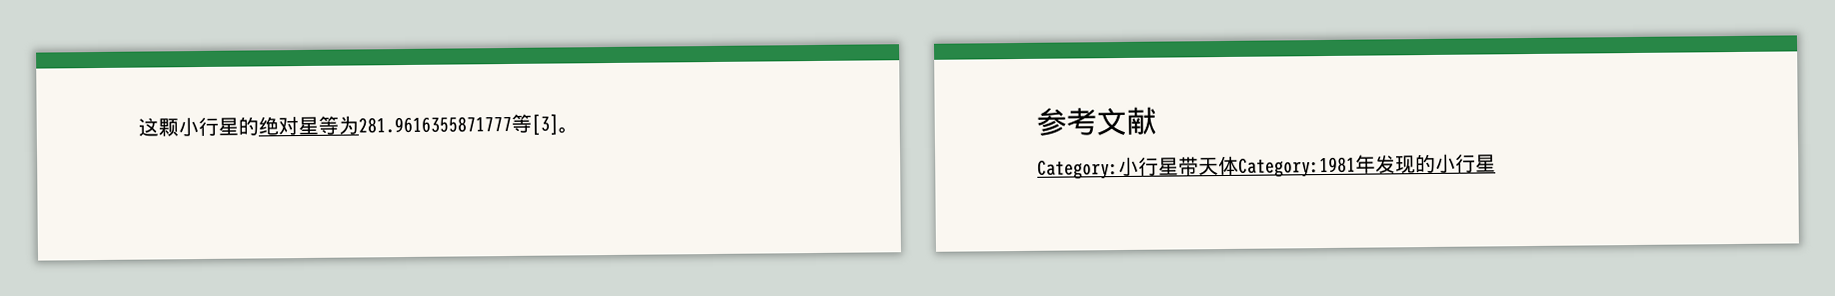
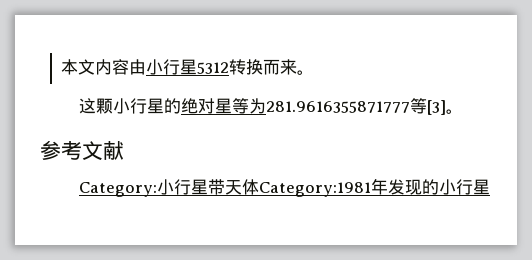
(138, 127) none -> [61,59,315,75] 本文内容由小行星5312转换而来。 //

